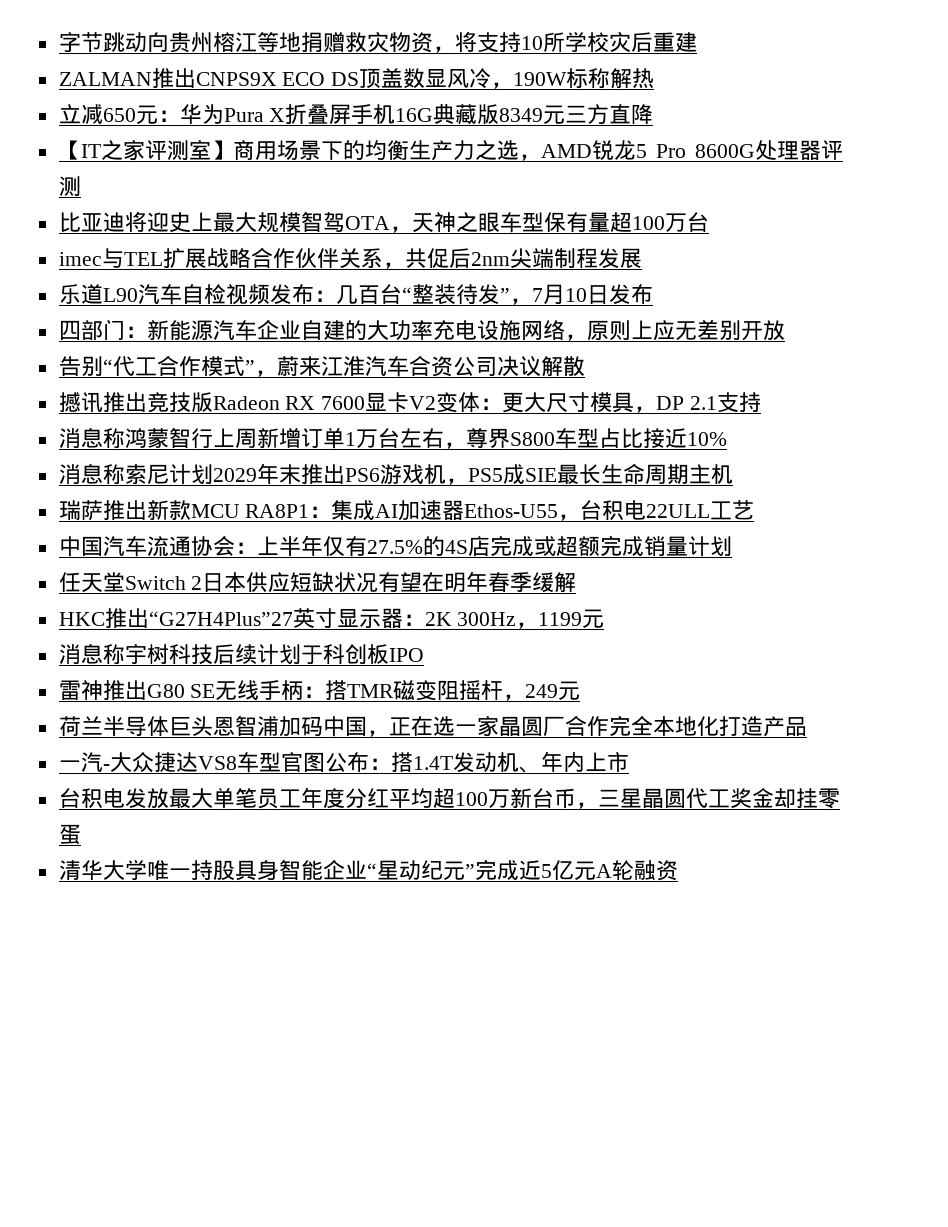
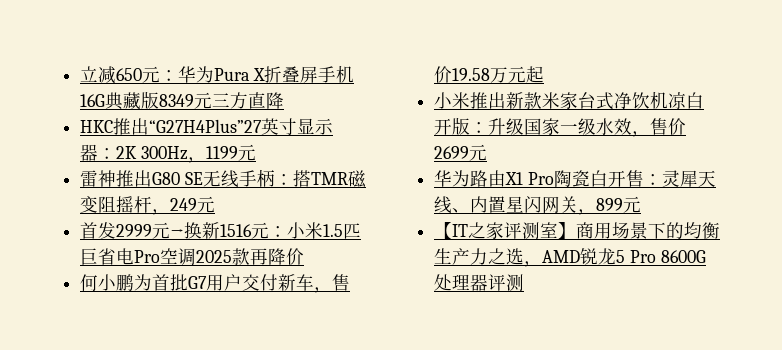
[58,31,697,53] [58,68,655,89] 字节跳动向贵州榕江等地捐赠救灾物资，将支持10所学校灾后重建 // ZALMAN推出CNPS9X ECO DS顶盖数显风冷，190W标称解热 // -> (80, 74) none
(654, 114) none -> [80,118,334,135] [80,144,256,163] [80,169,367,188] [80,196,216,215] [80,222,362,239] [80,248,305,266] [80,274,351,293] [434,66,545,83] [434,91,705,110] [434,117,687,137] [434,144,488,161] [434,170,716,187] [434,196,642,215] // HKC推出“G27H4Plus”27英寸显示器：2K 300Hz，1199元 // 雷神推出G80 SE无线手柄：搭TMR磁变阻摇杆，249元 // 首发2999元→换新1516元：小米1.5匹巨省电Pro空调2025款再降价 // 何小鹏为首批G7用户交付新车，售价19.58万元起 // 小米推出新款米家台式净饮机凉白开版：升级国家一级水效，售价2699元 // 华为路由X1 Pro陶瓷白开售：灵犀天线、内置星闪网关，899元
[58,211,709,233] [58,247,642,269] [58,284,653,305] [58,319,785,341] [58,355,585,377] [58,392,762,413] [58,427,727,449] [58,463,733,485] [58,500,755,521] [58,535,732,557] [58,571,577,593] [58,608,605,629] [58,643,424,665] [58,680,581,701] [58,715,807,737] [58,751,629,773] [58,787,840,809] [58,824,81,845] [58,859,678,881] // 比亚迪将迎史上最大规模智驾OTA，天神之眼车型保有量超100万台 // imec与TEL扩展战略合作伙伴关系，共促后2nm尖端制程发展 // 乐道L90汽车自检视频发布：几百台“整装待发”，7月10日发布 // 四部门：新能源汽车企业自建的大功率充电设施网络，原则上应无差别开放 // 告别“代工合作模式”，蔚来江淮汽车合资公司决议解散 // 撼讯推出竞技版Radeon RX 7600显卡V2变体：更大尺寸模具，DP 2.1支持 // 消息称鸿蒙智行上周新增订单1万台左右，尊界S800车型占比接近10% // 消息称索尼计划2029年末推出PS6游戏机，PS5成SIE最长生命周期主机 // 瑞萨推出新款MCU RA8P1：集成AI加速器Ethos-U55，台积电22ULL工艺 // 中国汽车流通协会：上半年仅有27.5%的4S店完成或超额完成销量计划 // 任天堂Switch 2日本供应短缺状况有望在明年春季缓解 // HKC推出“G27H4Plus”27英寸显示器：2K 300Hz，1199元 // 消息称宇树科技后续计划于科创板IPO // 雷神推出G80 SE无线手柄：搭TMR磁变阻摇杆，249元 // 荷兰半导体巨头恩智浦加码中国，正在选一家晶圆厂合作完全本地化打造产品 // 一汽-大众捷达VS8车型官图公布：搭1.4T发动机、年内上市 // 台积电发放最大单笔员工年度分红平均超100万新台币，三星晶圆代工奖金却挂零蛋 // 清华大学唯一持股具身智能企业“星动纪元”完成近5亿元A轮融资 -> (525, 282) none

